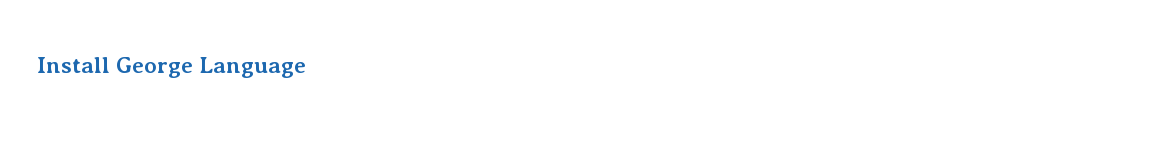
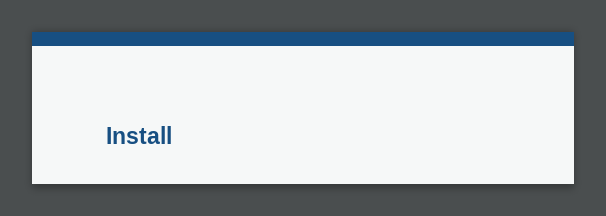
[116,57,307,78] George Language -> (172, 135) none

